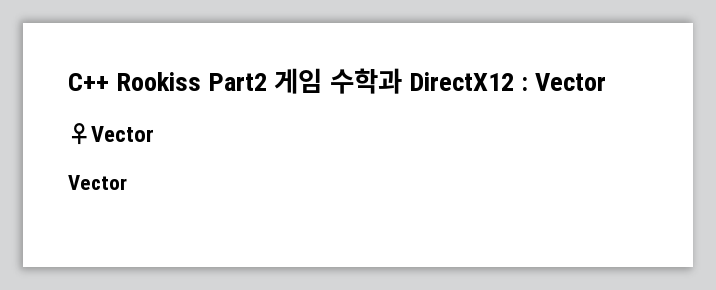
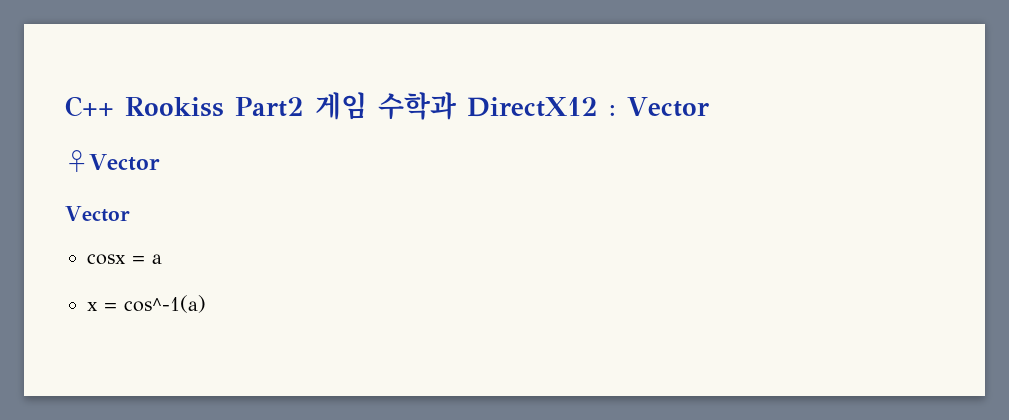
(127, 182) none -> [87,254,162,265] [87,295,206,313] // cosx = a // x = cos^-1(a)

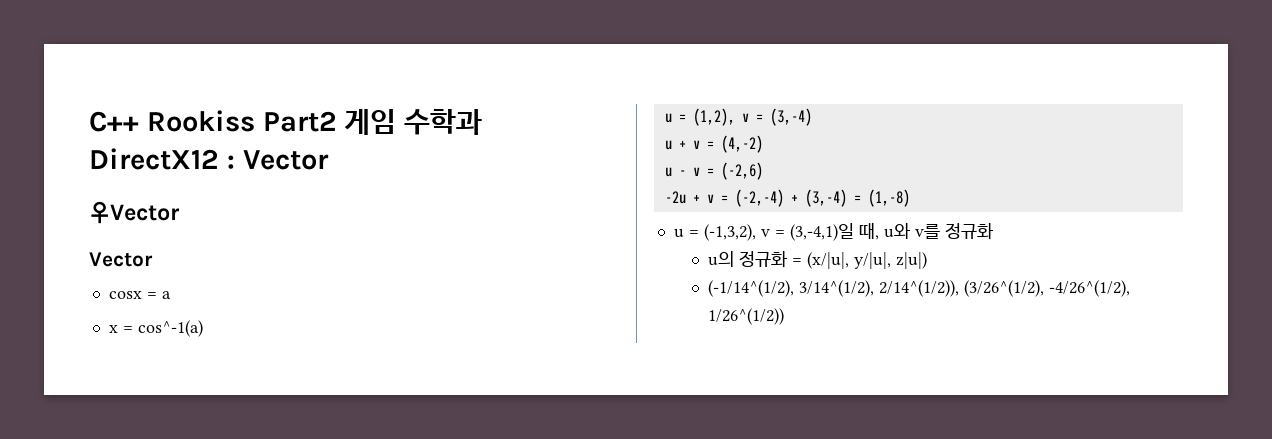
(206, 304) none -> [664,108,812,126] [664,135,763,153] [664,162,763,180] [664,189,910,207] [673,222,994,241] [708,250,928,269] [708,280,1131,297] [708,308,785,325] // u = (1,2), v = (3,-4) // u + v = (4,-2) // u - v = (-2,6) // -2u + v = (-2,-4) + (3,-4) = (1,-8) // u = (-1,3,2), v = (3,-4,1)일 때, u와 v를 정규화 // u의 정규화 = (x/|u|, y/|u|, z|u|) // (-1/14^(1/2), 3/14^(1/2), 2/14^(1/2)), (3/26^(1/2), -4/26^(1/2), 1/26^(1/2))

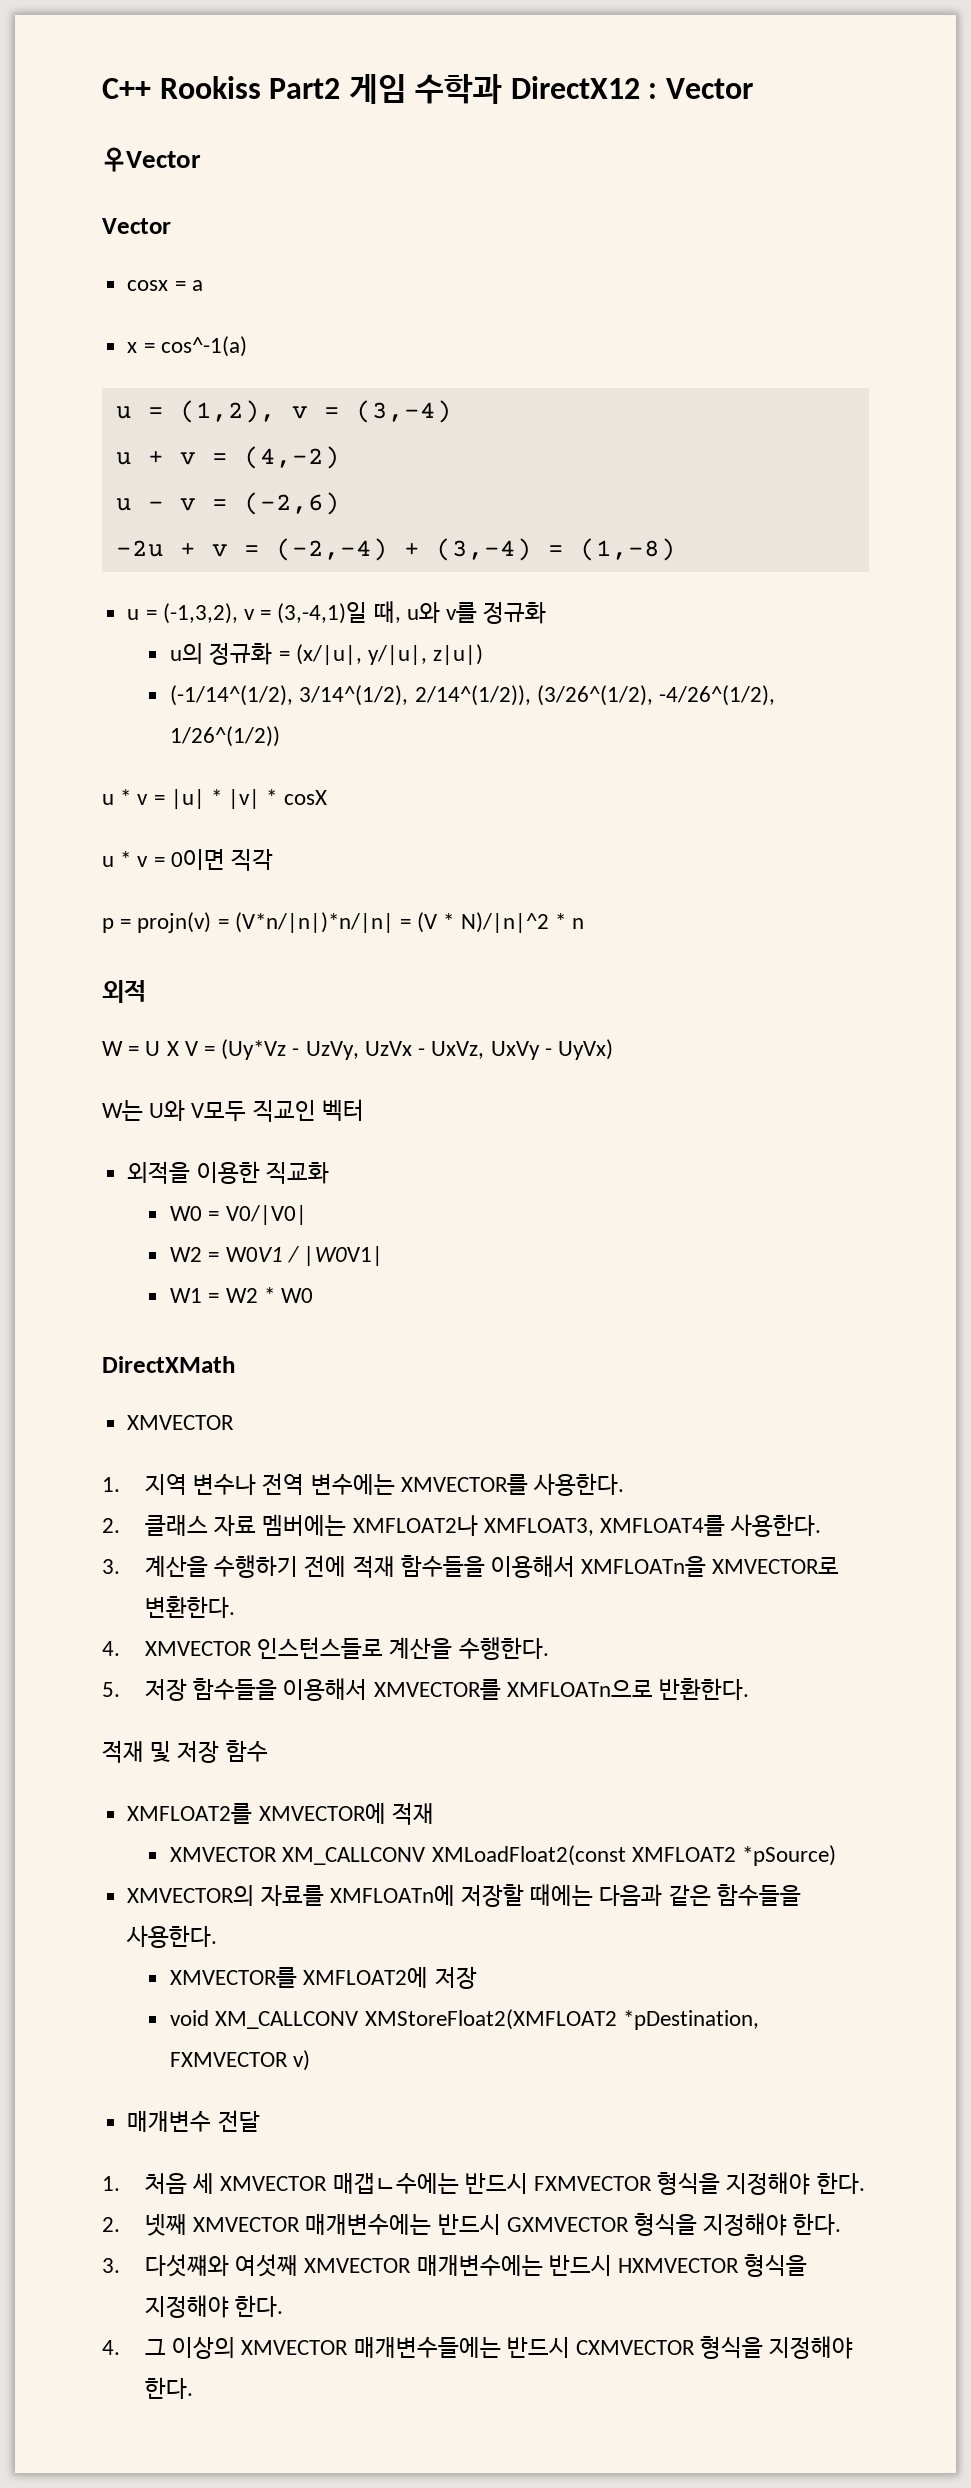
(785, 316) none -> [102,789,327,809] [102,849,274,871] [102,912,585,933] [102,980,146,1003] [102,1039,613,1060] [102,1099,364,1122] [127,1161,329,1184] [170,1205,307,1225] [170,1246,384,1266] [170,1287,314,1303] [102,1356,235,1373] [127,1415,235,1430] [102,1473,624,1496] [102,1514,822,1537] [102,1555,840,1578] [144,1596,235,1618] [102,1637,549,1660] [102,1678,749,1701] [102,1740,268,1763] [127,1802,434,1825] [170,1845,837,1866] [127,1884,801,1907] [126,1925,218,1948] [170,1966,477,1989] [170,2009,759,2030] [170,2050,311,2071] [127,2110,260,2132] [102,2172,865,2195] [102,2213,842,2236] [102,2254,808,2277] [144,2295,284,2318] [102,2336,854,2359] [144,2377,193,2399] // u * v = |u| * |v| * cosX // u * v = 0이면 직각 // p = projn(v) = (V*n/|n|)*n/|n| = (V * N)/|n|^2 * n // 외적 // W = U X V = (Uy*Vz - UzVy, UzVx - UxVz, UxVy - UyVx) // W는 U와 V모두 직교인 벡터 // 외적을 이용한 직교화 // W0 = V0/|V0| // W2 = W0V1 / |W0V1| // W1 = W2 * W0 // DirectXMath // XMVECTOR // 1. 지역 변수나 전역 변수에는 XMVECTOR를 사용한다. // 2. 클래스 자료 멤버에는 XMFLOAT2나 XMFLOAT3, XMFLOAT4를 사용한다. // 3. 계산을 수행하기 전에 적재 함수들을 이용해서 XMFLOATn을 XMVECTOR로 변환한다. // 4. XMVECTOR 인스턴스들로 계산을 수행한다. // 5. 저장 함수들을 이용해서 XMVECTOR를 XMFLOATn으로 반환한다. // 적재 및 저장 함수 // XMFLOAT2를 XMVECTOR에 적재 // XMVECTOR XM_CALLCONV XMLoadFloat2(const XMFLOAT2 *pSource) // XMVECTOR의 자료를 XMFLOATn에 저장할 때에는 다음과 같은 함수들을 사용한다. // XMVECTOR를 XMFLOAT2에 저장 // void XM_CALLCONV XMStoreFloat2(XMFLOAT2 *pDestination, FXMVECTOR v) // 매개변수 전달 // 1. 처음 세 XMVECTOR 매갭ㄴ수에는 반드시 FXMVECTOR 형식을 지정해야 한다. // 2. 넷째 XMVECTOR 매개변수에는 반드시 GXMVECTOR 형식을 지정해야 한다. // 3. 다섯쨰와 여섯째 XMVECTOR 매개변수에는 반드시 HXMVECTOR 형식을 지정해야 한다. // 4. 그 이상의 XMVECTOR 매개변수들에는 반드시 CXMVECTOR 형식을 지정해야 한다.

